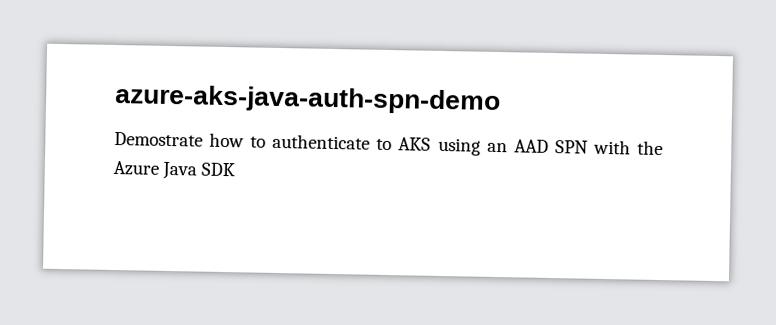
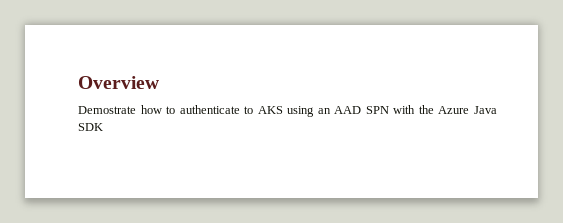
[114,83,501,116] azure-aks-java-auth-spn-demo -> [78,76,159,89] Overview

